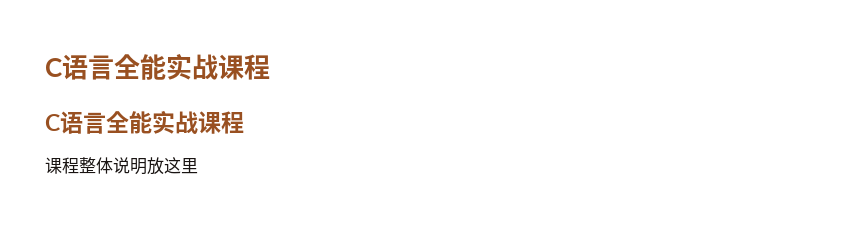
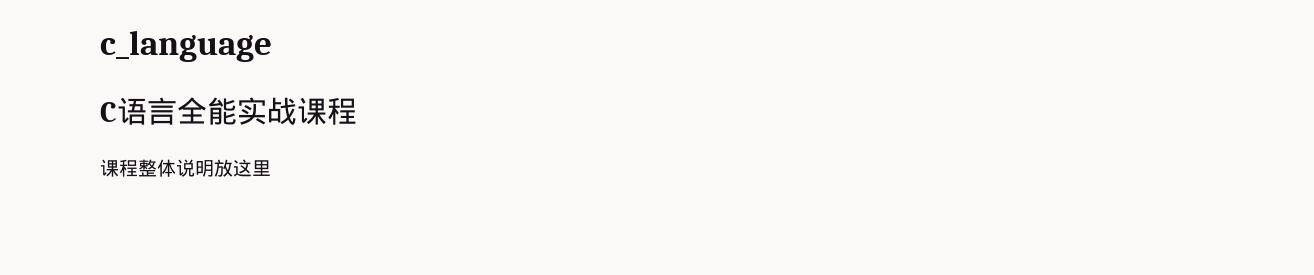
[45,54,270,80] C语言全能实战课程 -> [100,30,272,62] c_language

